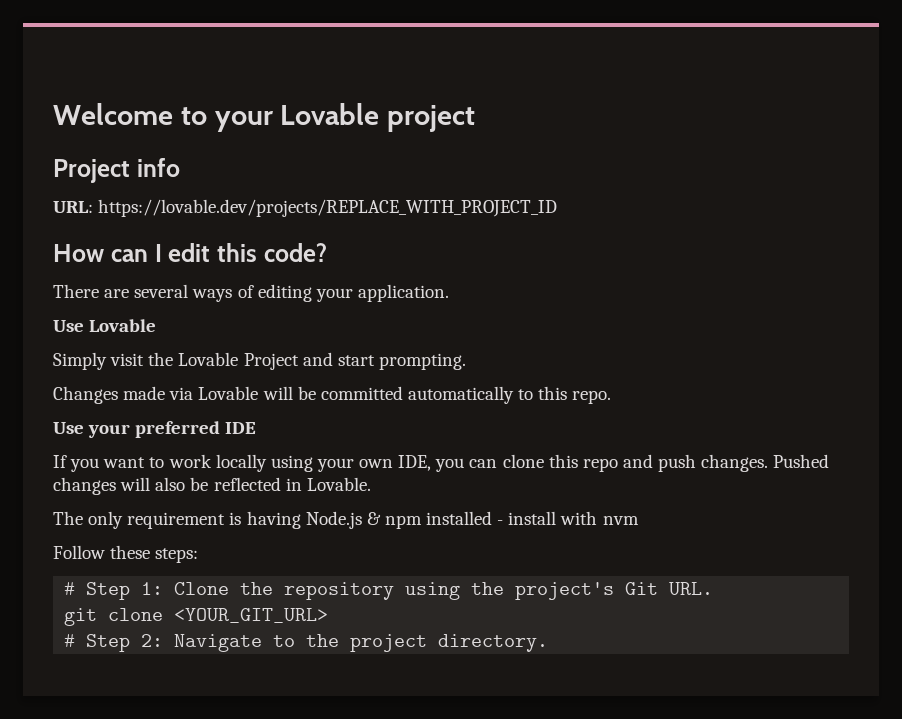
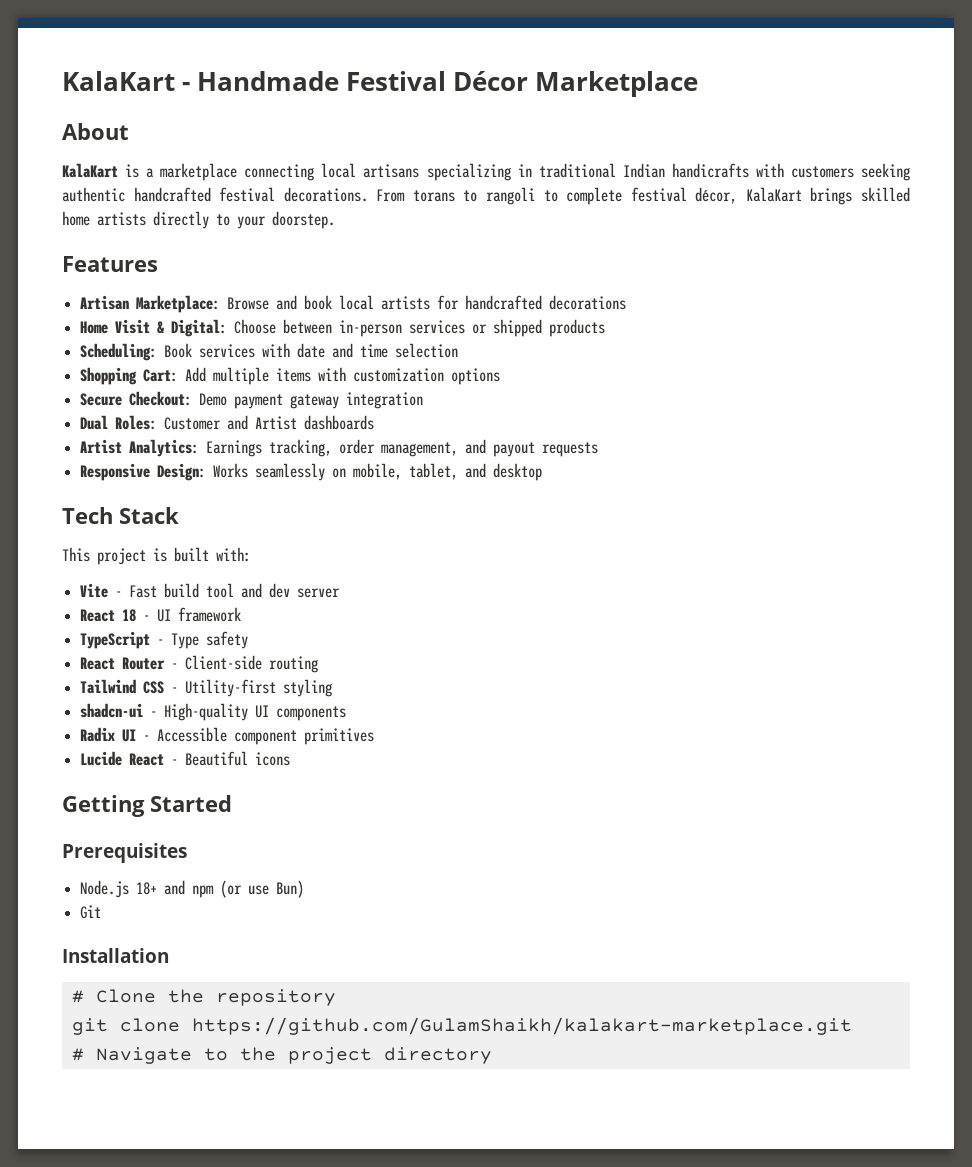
[53,103,476,132] [53,158,180,183] [53,199,558,217] [53,243,327,262] [53,284,449,302] [53,319,157,332] [53,352,466,370] [53,386,612,404] [53,421,257,438] [53,454,830,472] [53,477,371,495] [53,511,639,529] [53,545,199,563] [64,582,164,600] Welcome to your Lovable project // Project info // URL: https://lovable.dev/projects/REPLACE_WITH_PROJECT_ID // How can I edit this code? // There are several ways of editing your application. // Use Lovable // Simply visit the Lovable Project and start prompting. // Changes made via Lovable will be committed automatically to this repo. // Use your preferred IDE // If you want to work locally using your own IDE, you can clone this repo and push changes. Pushed changes will also be reflected in Lovable. // The only requirement is having Node.js & npm installed - install with nvm // Follow these steps: // # Step 1: -> [62,71,698,97] [62,123,129,140] [62,163,910,181] [62,187,910,205] [62,211,335,229] [62,256,158,272] [80,295,627,313] [80,319,606,337] [80,343,459,361] [80,367,501,385] [80,391,424,409] [80,415,375,430] [80,439,599,457] [80,463,543,481] [62,507,179,524] [62,547,251,565] [80,583,341,598] [80,607,242,622] [80,631,249,649] [80,655,319,673] [80,679,333,697] [80,703,347,721] [80,727,375,745] [80,751,291,766] [62,795,232,817] [62,843,187,863] [80,880,305,898] [80,905,102,919] [62,948,169,963] [71,990,84,1003] KalaKart - Handmade Festival Décor Marketplace // About // KalaKart is a marketplace connecting local artisans specializing in traditional Indian handicrafts with customers seeking authentic handcrafted festival decorations. From torans to rangoli to complete festival décor, KalaKart brings skilled home artists directly to your doorstep. // Features // Artisan Marketplace: Browse and book local artists for handcrafted decorations // Home Visit & Digital: Choose between in-person services or shipped products // Scheduling: Book services with date and time selection // Shopping Cart: Add multiple items with customization options // Secure Checkout: Demo payment gateway integration // Dual Roles: Customer and Artist dashboards // Artist Analytics: Earnings tracking, order management, and payout requests // Responsive Design: Works seamlessly on mobile, tablet, and desktop // Tech Stack // This project is built with: // Vite - Fast build tool and dev server // React 18 - UI framework // TypeScript - Type safety // React Router - Client-side routing // Tailwind CSS - Utility-first styling // shadcn-ui - High-quality UI components // Radix UI - Accessible component primitives // Lucide React - Beautiful icons // Getting Started // Prerequisites // Node.js 18+ and npm (or use Bun) // Git // Installation // #
[405,582,714,600] using the project's Git URL. -> (336, 997) none
[174,608,329,623] [64,634,164,652] <YOUR_GIT_URL> // # Step 2: -> [191,1017,852,1035] [71,1048,84,1061] https://github.com/GulamShaikh/kalakart-marketplace.git // #
[438,634,549,652] directory. -> [383,1047,492,1064] directory

